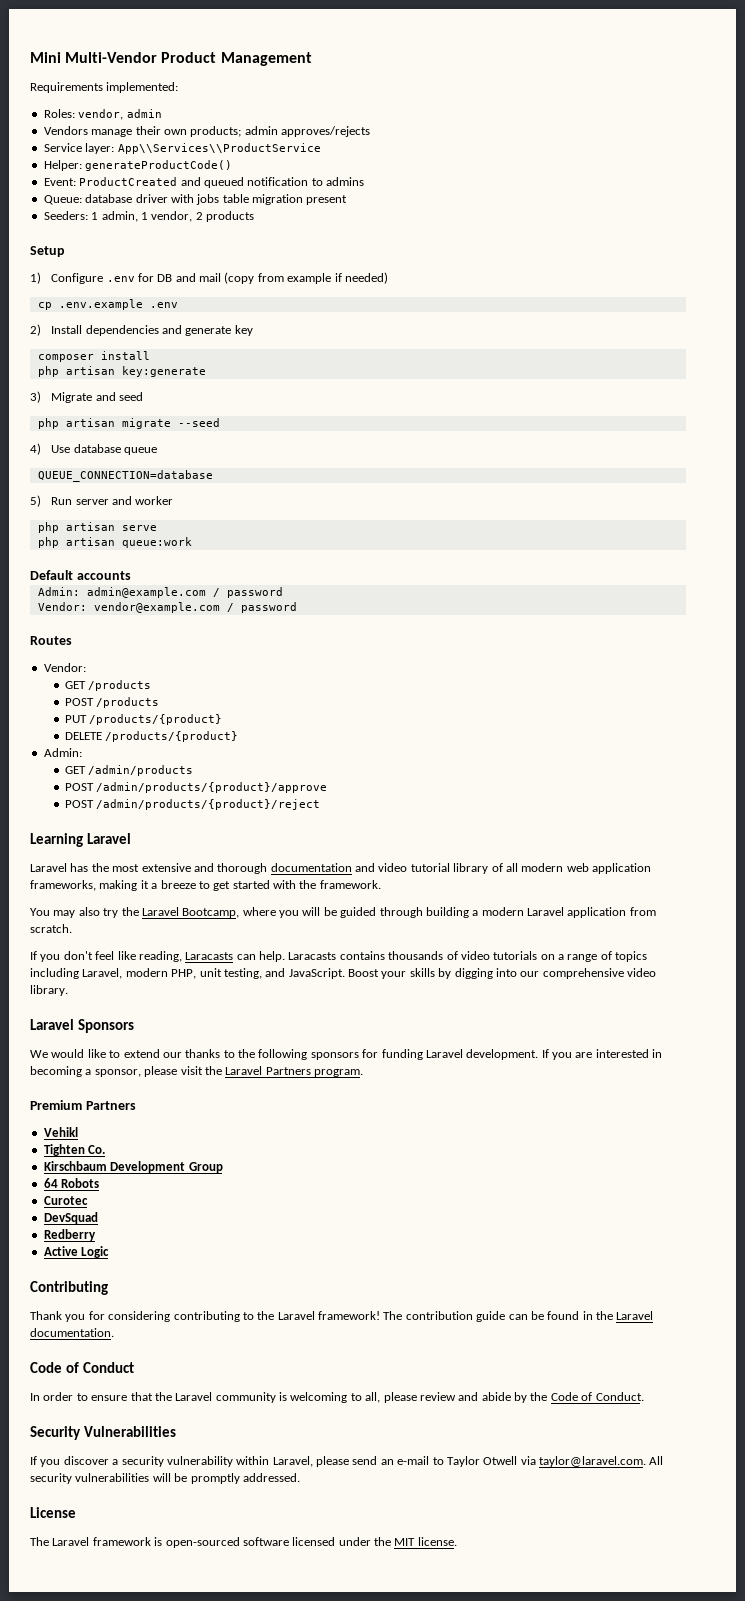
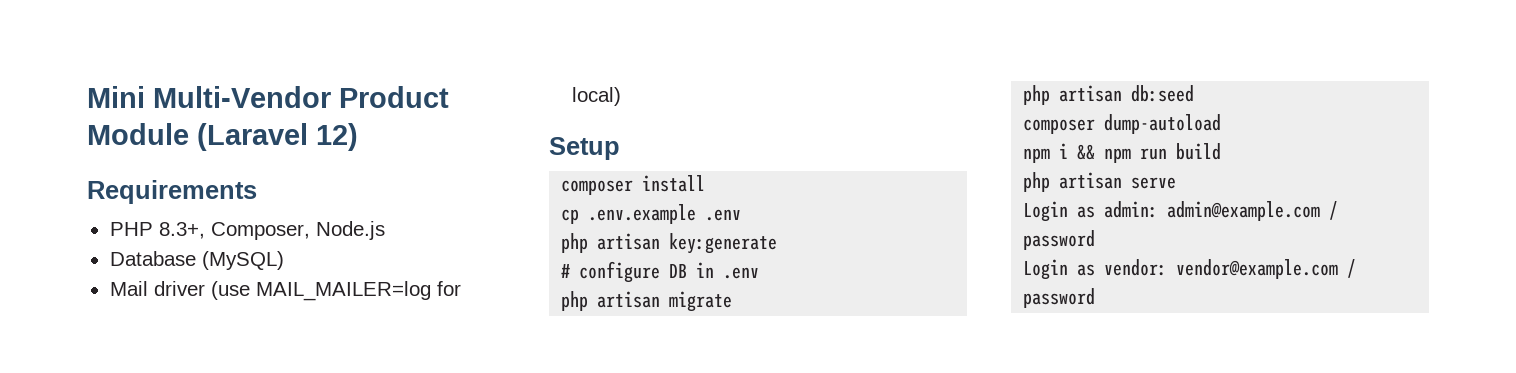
[220,52,312,66] [30,82,179,93] [43,109,162,120] [43,126,370,137] [43,143,321,154] [43,160,233,171] [43,177,364,188] [43,194,348,205] [43,211,254,222] [30,246,65,257] [30,272,388,284] [37,299,178,310] [30,324,253,336] [37,351,150,362] [37,366,206,377] [30,391,143,403] [37,418,220,429] [30,443,157,455] [37,470,213,482] [30,495,174,507] [37,522,157,533] [37,537,192,548] [30,570,131,580] [37,587,80,596] Management // Requirements implemented: // Roles: vendor, admin // Vendors manage their own products; admin approves/rejects // Service layer: App\\Services\\ProductService // Helper: generateProductCode() // Event: ProductCreated and queued notification to admins // Queue: database driver with jobs table migration present // Seeders: 1 admin, 1 vendor, 2 products // Setup // 1) Configure .env for DB and mail (copy from example if needed) // cp .env.example .env // 2) Install dependencies and generate key // composer install // php artisan key:generate // 3) Migrate and seed // php artisan migrate --seed // 4) Use database queue // QUEUE_CONNECTION=database // 5) Run server and worker // php artisan serve // php artisan queue:work // Default accounts // Admin: -> [87,123,358,151] [87,180,257,204] [109,221,385,240] [109,251,284,270] [109,281,461,301] [571,87,621,106] [549,137,620,160] [561,175,706,195] [561,204,742,224] [561,233,778,254] [561,261,760,283] [561,291,733,312] [1023,85,1195,105] [1023,114,1222,134] [1023,143,1222,163] [1023,172,1177,192] [1023,201,1159,222] Module (Laravel 12) // Requirements // PHP 8.3+, Composer, Node.js // Database (MySQL) // Mail driver (use MAIL_MAILER=log for local) // Setup // composer install // cp .env.example .env // php artisan key:generate // # configure DB in .env // php artisan migrate // php artisan db:seed // composer dump-autoload // npm i && npm run build // php artisan serve // Login as admin:
[37,602,87,611] Vendor: -> [1023,259,1168,280] Login as vendor:
[30,636,72,645] [43,663,86,672] [64,680,152,691] [64,697,160,708] [64,714,223,725] [64,731,239,742] [43,748,82,757] [64,765,194,776] [64,782,328,793] [64,799,321,810] [30,833,131,847] [30,863,651,874] [30,880,381,891] [30,907,656,918] [30,924,72,933] [30,951,648,962] [30,968,656,979] [30,985,68,996] [30,1019,134,1033] [30,1049,663,1060] [30,1066,363,1077] [30,1100,136,1110] [43,1127,78,1137] [43,1144,106,1156] [43,1161,223,1173] [43,1178,100,1188] [43,1196,88,1205] [43,1212,98,1224] [43,1229,96,1241] [43,1246,110,1258] [30,1281,108,1295] [30,1311,654,1322] [30,1328,114,1337] [30,1362,134,1373] [30,1392,644,1403] [30,1426,176,1440] [30,1456,664,1467] [30,1473,300,1484] [30,1507,76,1518] [30,1537,457,1548] // Routes // Vendor: // GET /products // POST /products // PUT /products/{product} // DELETE /products/{product} // Admin: // GET /admin/products // POST /admin/products/{product}/approve // POST /admin/products/{product}/reject // Learning Laravel // Laravel has the most extensive and thorough documentation and video tutorial library of all modern web application frameworks, making it a breeze to get started with the framework. // You may also try the Laravel Bootcamp, where you will be guided through building a modern Laravel application from scratch. // If you don't feel like reading, Laracasts can help. Laracasts contains thousands of video tutorials on a range of topics including Laravel, modern PHP, unit testing, and JavaScript. Boost your skills by digging into our comprehensive video library. // Laravel Sponsors // We would like to extend our thanks to the following sponsors for funding Laravel development. If you are interested in becoming a sponsor, please visit the Laravel Partners program. // Premium Partners // Vehikl // Tighten Co. // Kirschbaum Development Group // 64 Robots // Curotec // DevSquad // Redberry // Active Logic // Contributing // Thank you for considering contributing to the Laravel framework! The contribution guide can be found in the Laravel documentation. // Code of Conduct // In order to ensure that the Laravel community is welcoming to all, please review and abide by the Code of Conduct. // Security Vulnerabilities // If you discover a security vulnerability within Laravel, please send an e-mail to Taylor Otwell via taylor@laravel.com. All security vulnerabilities will be promptly addressed. // License // The Laravel framework is open-sourced software licensed under the MIT license. -> (1096, 298) none

